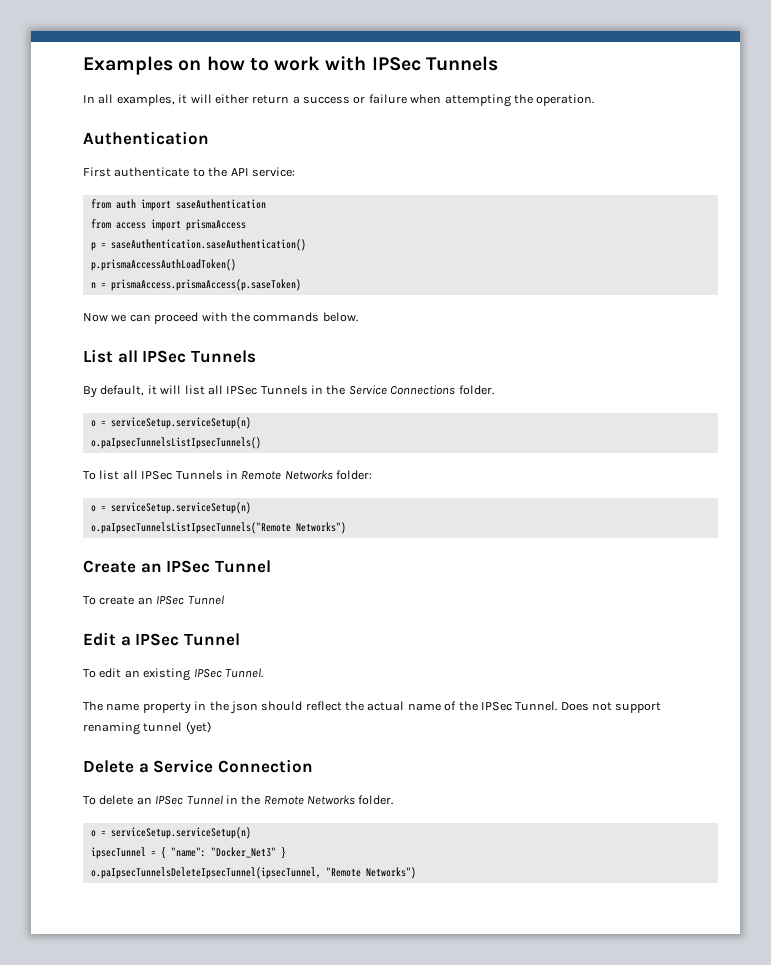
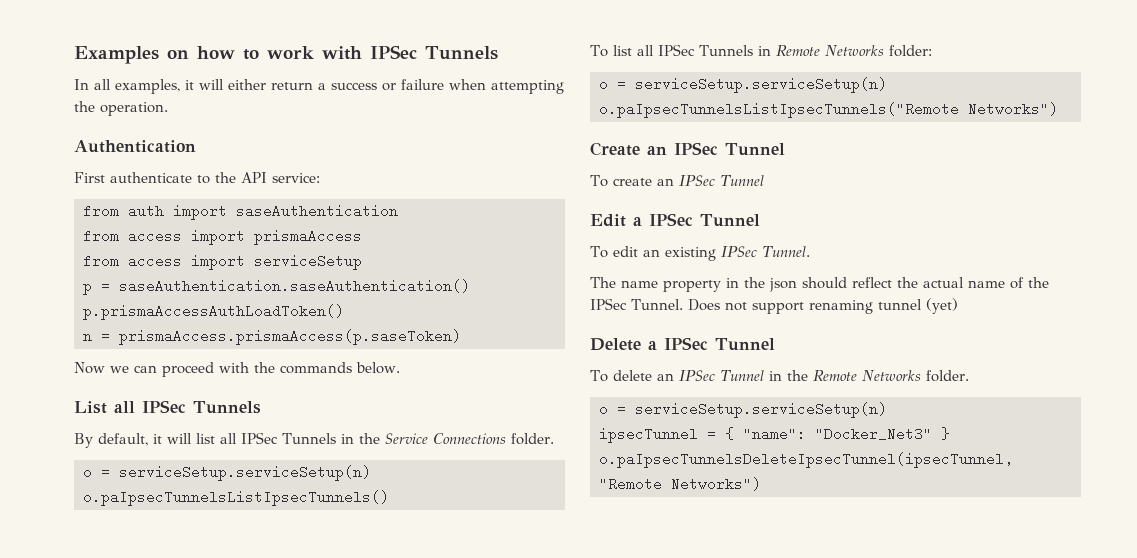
(246, 225) none -> [83,254,362,270] // from access import serviceSetup
[153,759,313,773] Service Connection -> [664,337,775,351] IPSec Tunnel

